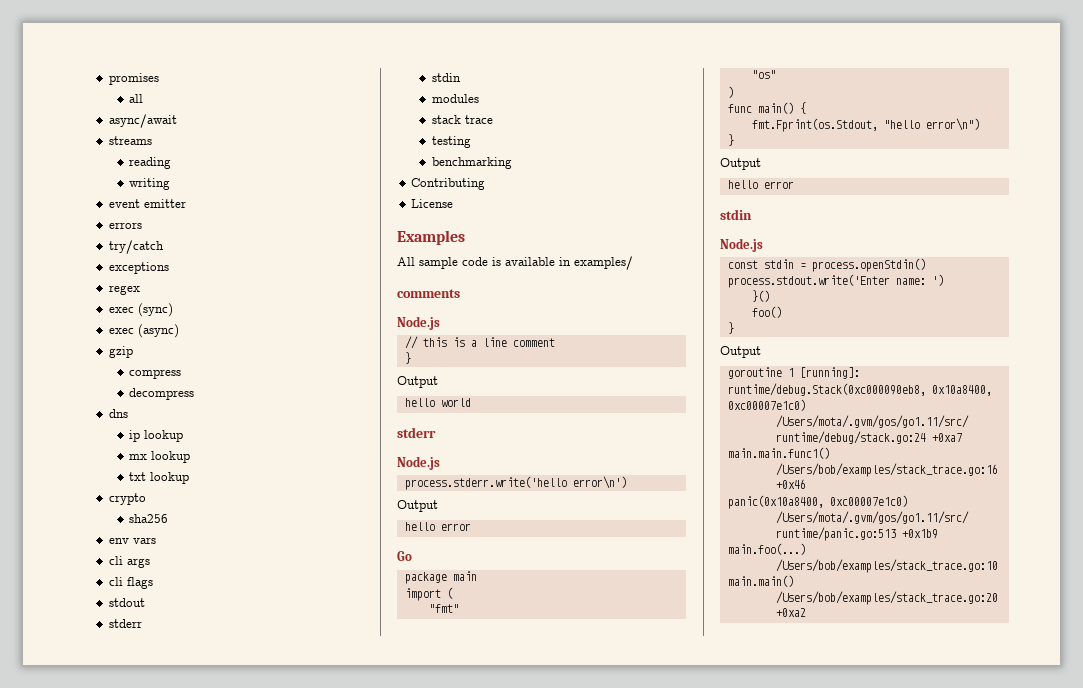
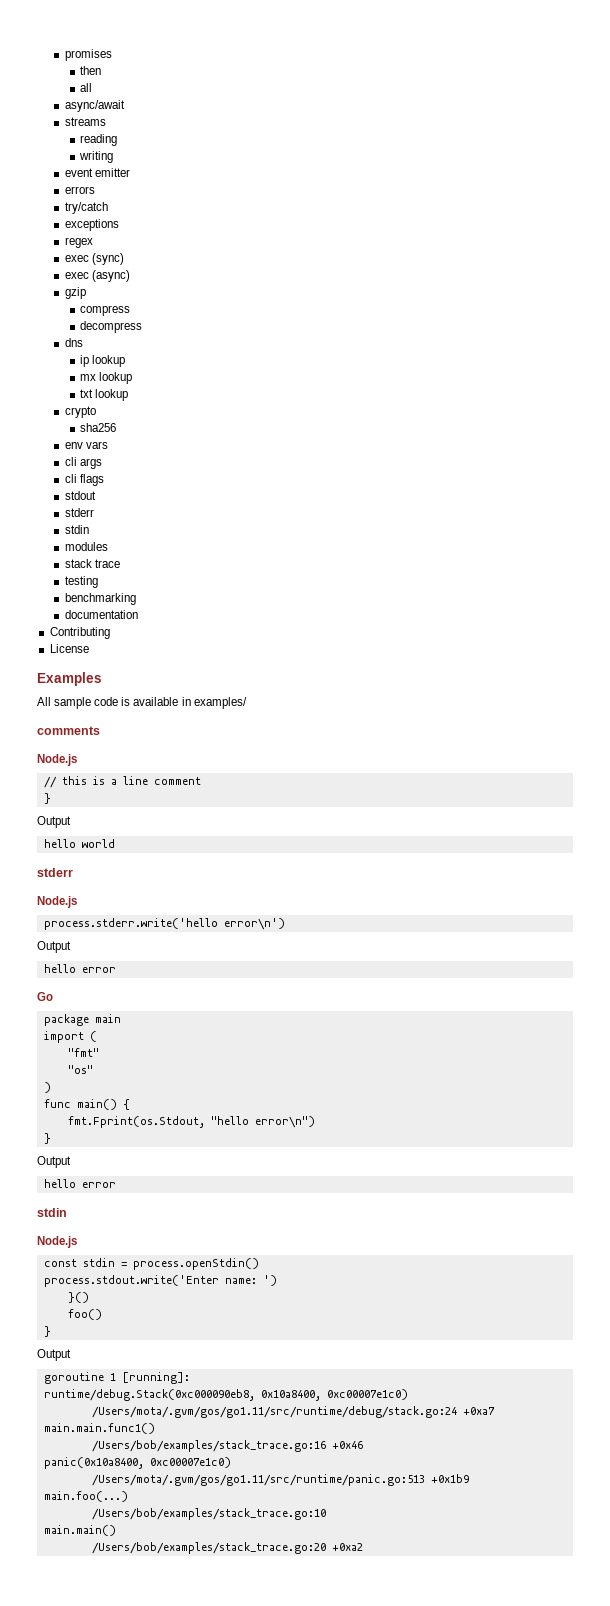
(159, 79) none -> [80,66,102,75] // then
(512, 163) none -> [64,610,138,619] // documentation

